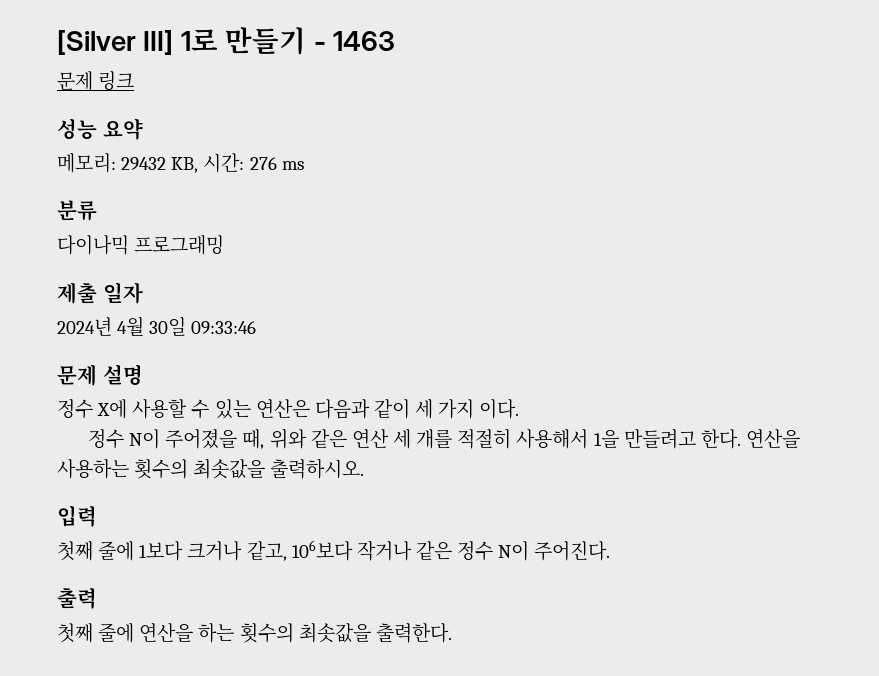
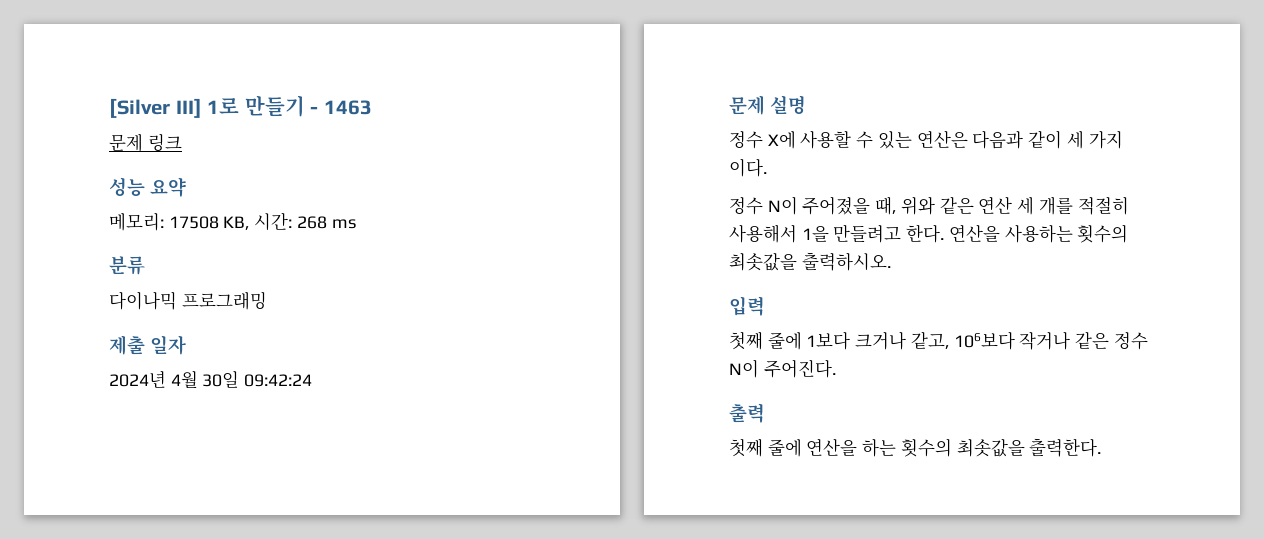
[121,157,167,170] 29432 -> [168,216,219,229] 17508
[249,157,277,170] 276 -> [296,216,327,229] 268
[191,321,257,334] 09:33:46 -> [244,374,313,387] 09:42:24

